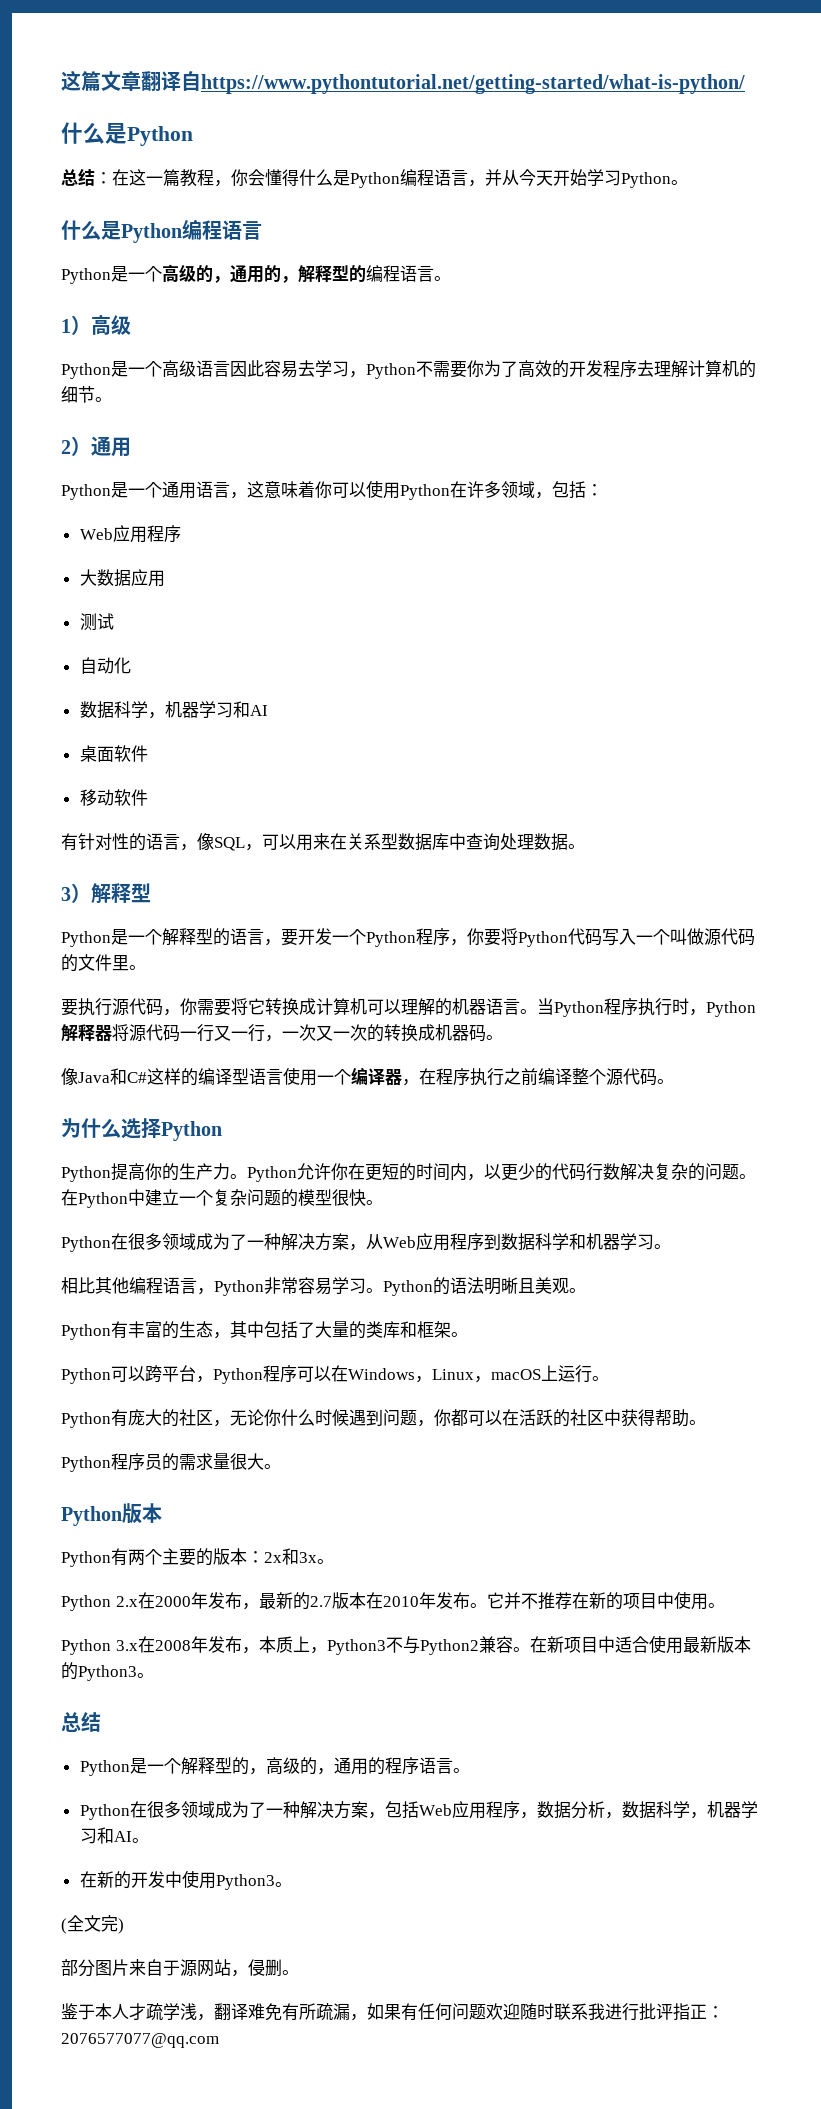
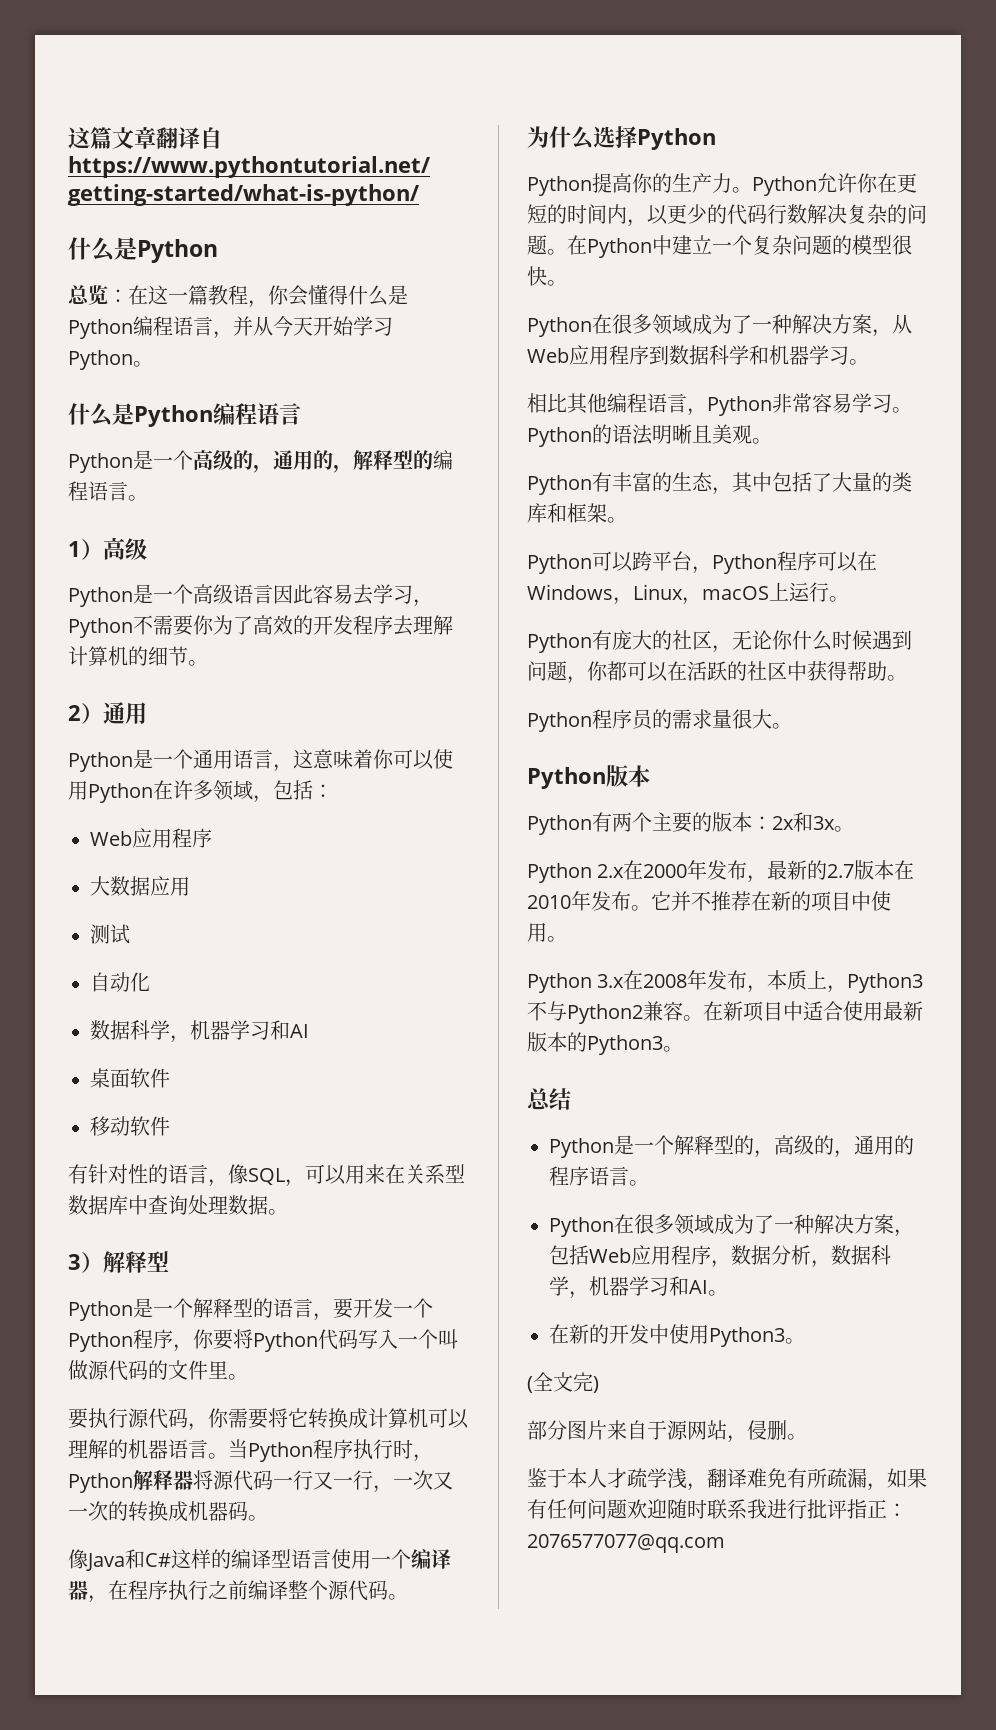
[78,168,95,186] 结 -> [88,285,108,305] 览

